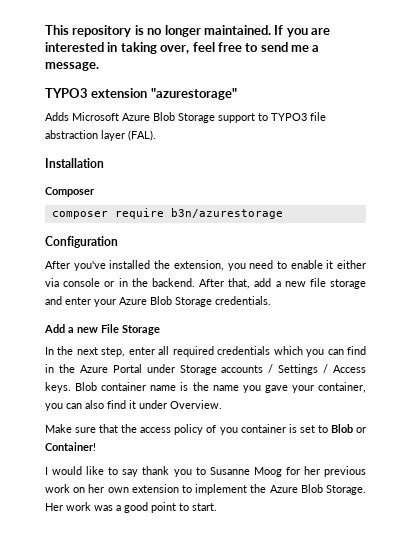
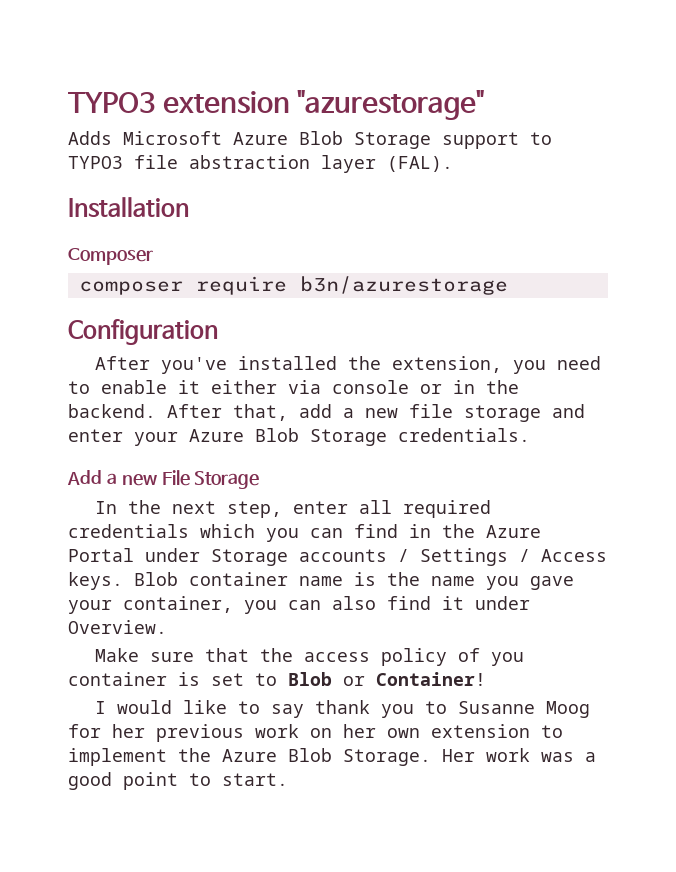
[45,25,330,37] [45,42,320,54] [45,62,99,71] This repository is no longer maintained. If you are interested in taking over, feel free to send me a message. // -> (68, 102) none

